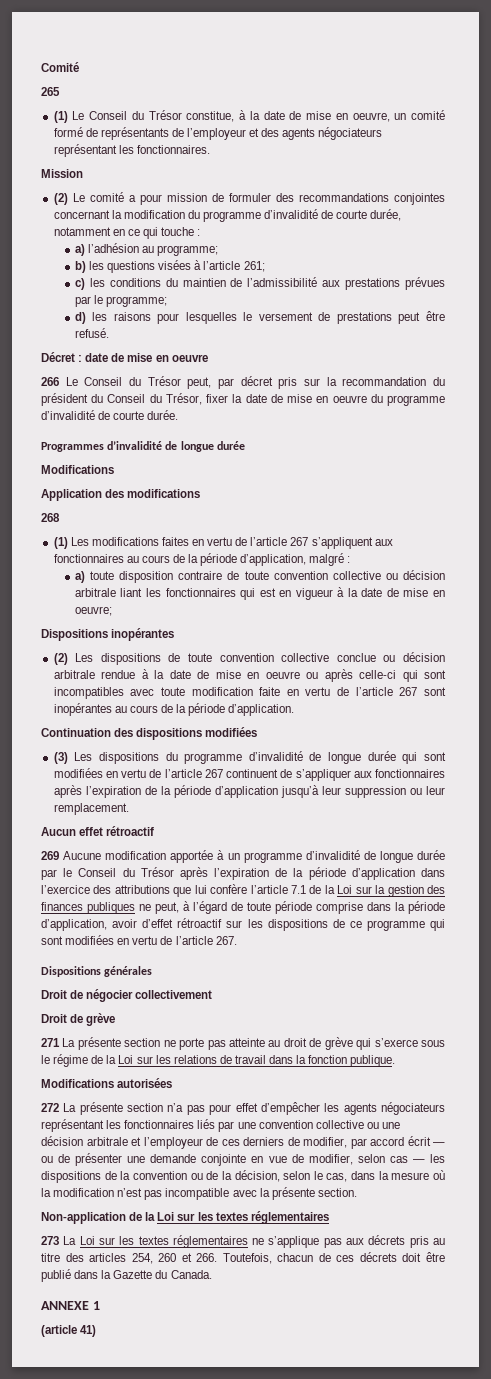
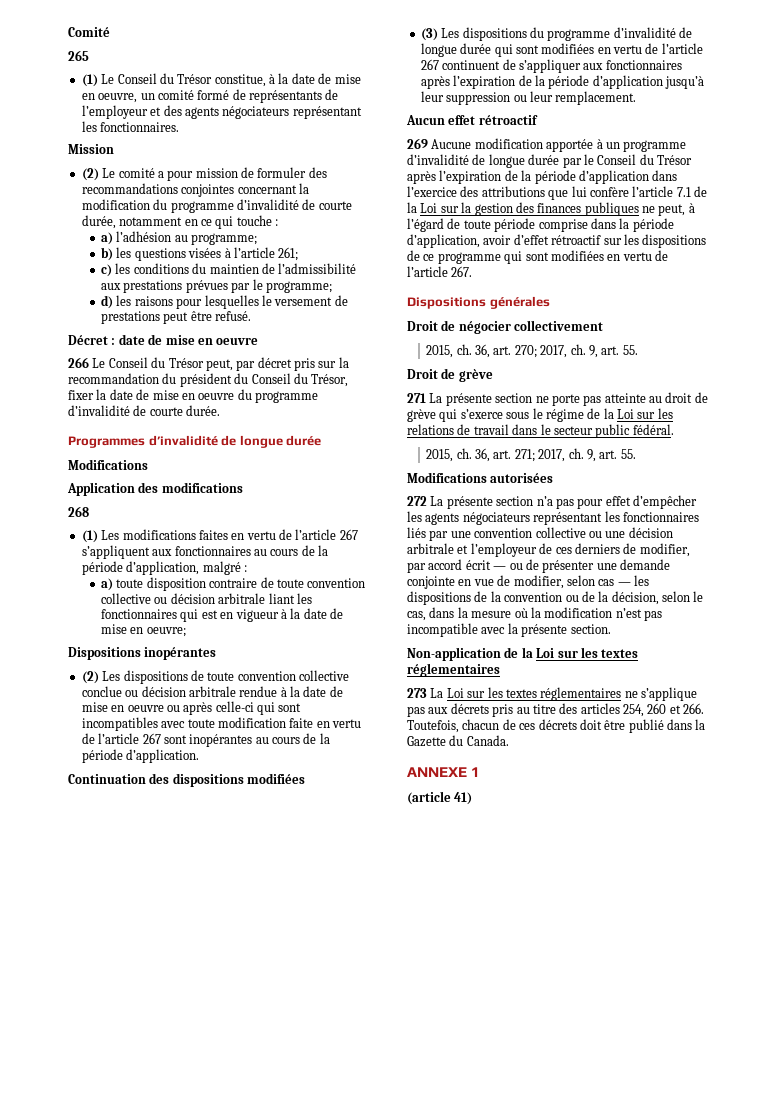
(213, 994) none -> [426,344,638,358] // 2015, ch. 36, art. 270; 2017, ch. 9, art. 55.
[296,1055,396,1067] la fonction publique. -> [540,424,674,438] [426,448,636,462] le secteur public fédéral. // 2015, ch. 36, art. 271; 2017, ch. 9, art. 55.

